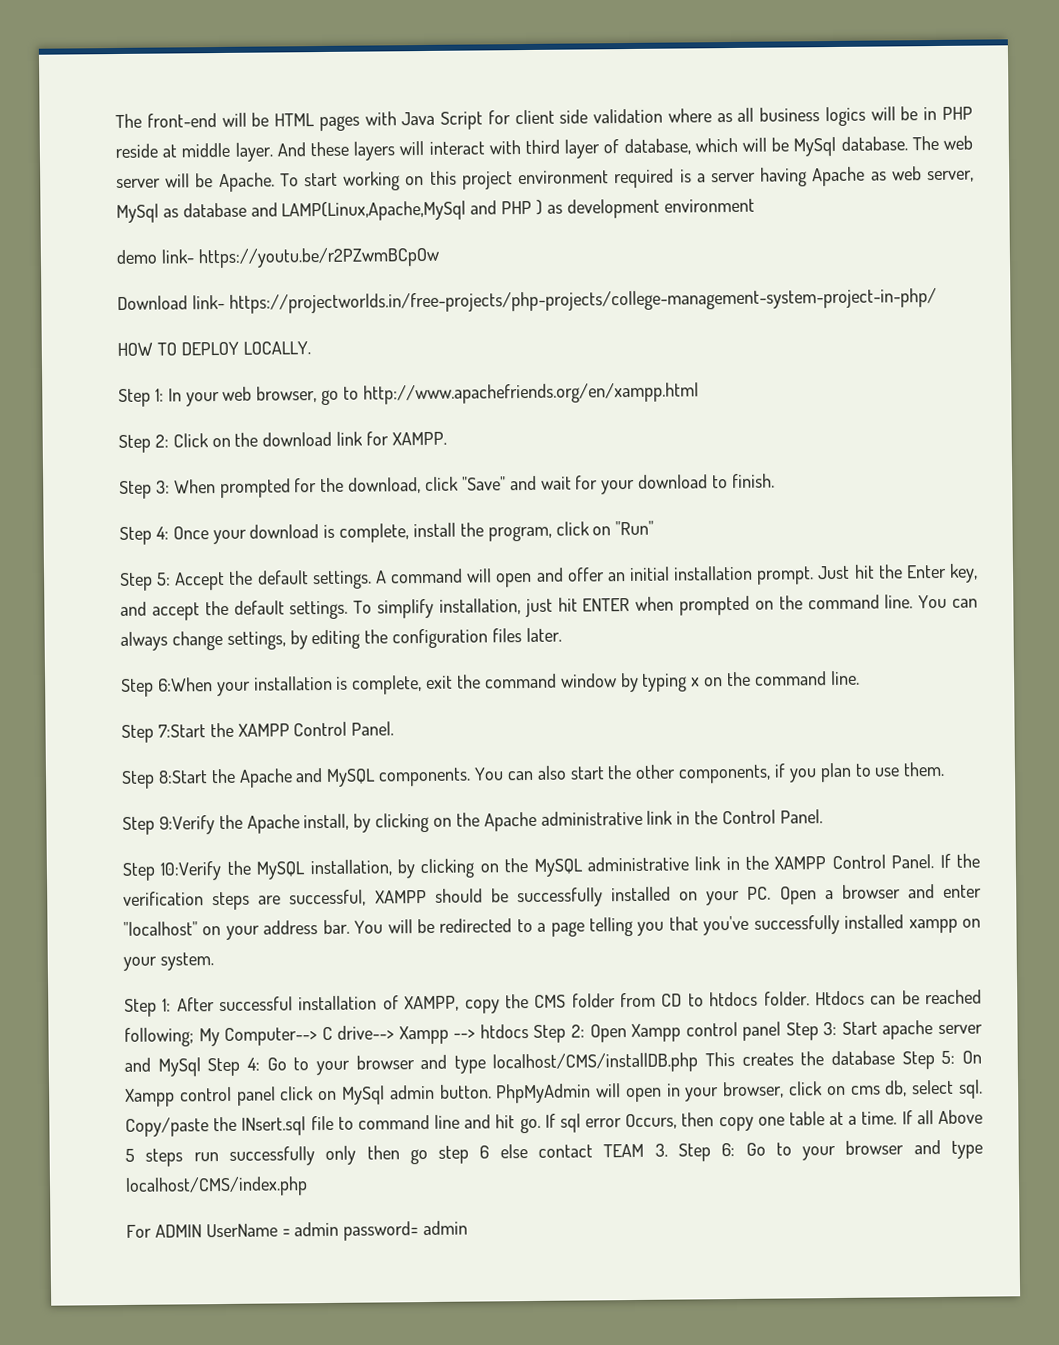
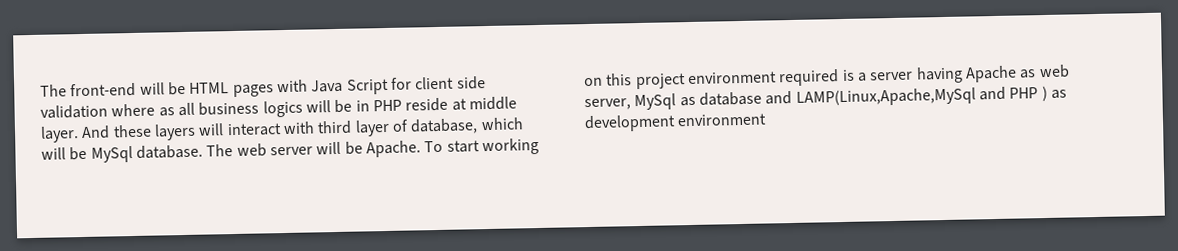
[116,246,440,269] [117,288,937,314] [117,341,311,357] [118,382,699,408] [118,431,447,454] [119,473,775,500] [119,520,655,545] [120,563,978,591] [120,594,979,621] [120,627,562,651] [121,670,860,697] [121,721,395,743] [121,761,946,789] [122,809,823,835] [122,853,981,881] [123,884,982,911] [123,914,981,940] [123,952,214,971] [124,989,982,1017] [124,1020,983,1047] [124,1050,982,1077] [125,1079,983,1107] [125,1109,984,1137] [125,1140,983,1167] [125,1176,308,1197] [126,1220,469,1241] // demo link- https://youtu.be/r2PZwmBCpOw // Download link- https://projectworlds.in/free-projects/php-projects/college-management-system-project-in-php/ // HOW TO DEPLOY LOCALLY. // Step 1: In your web browser, go to http://www.apachefriends.org/en/xampp.html // Step 2: Click on the download link for XAMPP. // Step 3: When prompted for the download, click "Save" and wait for your download to finish. // Step 4: Once your download is complete, install the program, click on "Run" // Step 5: Accept the default settings. A command will open and offer an initial installation prompt. Just hit the Enter key, and accept the default settings. To simplify installation, just hit ENTER when prompted on the command line. You can always change settings, by editing the configuration files later. // Step 6:When your installation is complete, exit the command window by typing x on the command line. // Step 7:Start the XAMPP Control Panel. // Step 8:Start the Apache and MySQL components. You can also start the other components, if you plan to use them. // Step 9:Verify the Apache install, by clicking on the Apache administrative link in the Control Panel. // Step 10:Verify the MySQL installation, by clicking on the MySQL administrative link in the XAMPP Control Panel. If the verification steps are successful, XAMPP should be successfully installed on your PC. Open a browser and enter "localhost" on your address bar. You will be redirected to a page telling you that you've successfully installed xampp on your system. // Step 1: After successful installation of XAMPP, copy the CMS folder from CD to htdocs folder. Htdocs can be reached following; My Computer--> C drive--> Xampp --> htdocs Step 2: Open Xampp control panel Step 3: Start apache server and MySql Step 4: Go to your browser and type localhost/CMS/installDB.php This creates the database Step 5: On Xampp control panel click on MySql admin button. PhpMyAdmin will open in your browser, click on cms db, select sql. Copy/paste the INsert.sql file to command line and hit go. If sql error Occurs, then copy one table at a time. If all Above 5 steps run successfully only then go step 6 else contact TEAM 3. Step 6: Go to your browser and type localhost/CMS/index.php // For ADMIN UserName = admin password= admin -> (768, 120) none

